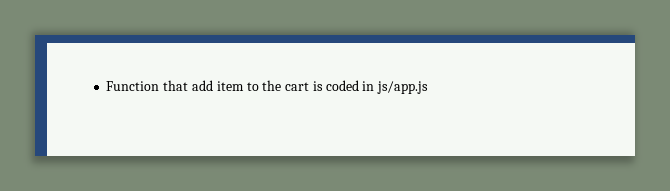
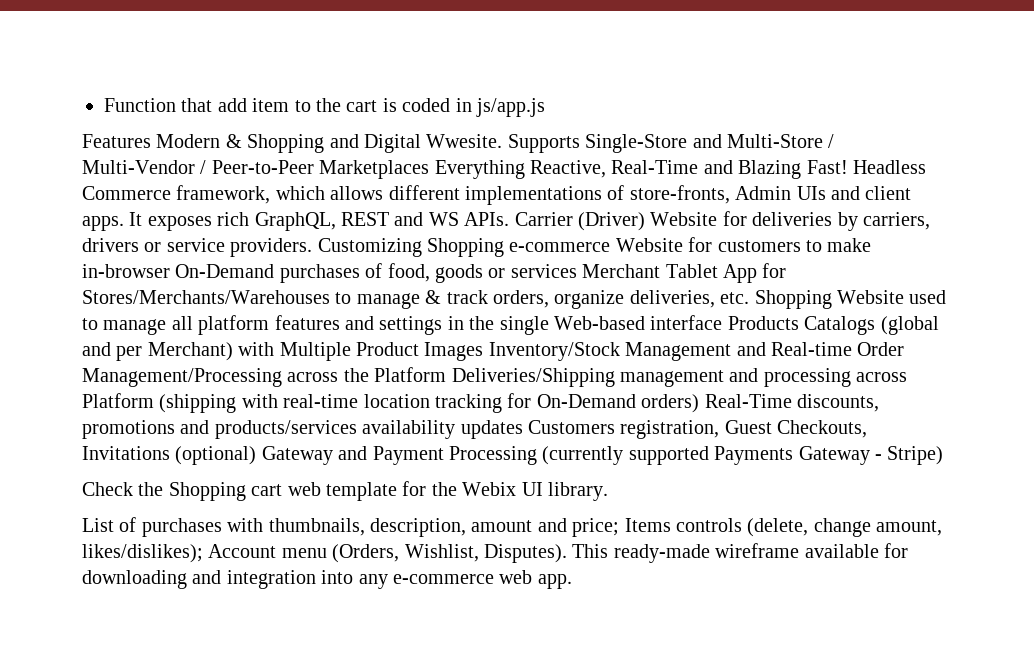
(429, 87) none -> [82,134,835,153] [82,160,926,179] [82,185,912,205] [82,211,930,231] [82,237,872,257] [82,263,787,283] [82,290,947,309] [82,315,939,335] [82,342,905,361] [82,367,908,387] [82,393,879,413] [82,420,868,439] [82,446,944,465] [82,481,608,501] [82,517,943,537] [82,543,908,563] [82,570,572,589] // Features Modern & Shopping and Digital Wwesite. Supports Single-Store and Multi-Store / Multi-Vendor / Peer-to-Peer Marketplaces Everything Reactive, Real-Time and Blazing Fast! Headless Commerce framework, which allows different implementations of store-fronts, Admin UIs and client apps. It exposes rich GraphQL, REST and WS APIs. Carrier (Driver) Website for deliveries by carriers, drivers or service providers. Customizing Shopping e-commerce Website for customers to make in-browser On-Demand purchases of food, goods or services Merchant Tablet App for Stores/Merchants/Warehouses to manage & track orders, organize deliveries, etc. Shopping Website used to manage all platform features and settings in the single Web-based interface Products Catalogs (global and per Merchant) with Multiple Product Images Inventory/Stock Management and Real-time Order Management/Processing across the Platform Deliveries/Shipping management and processing across Platform (shipping with real-time location tracking for On-Demand orders) Real-Time discounts, promotions and products/services availability updates Customers registration, Guest Checkouts, Invitations (optional) Gateway and Payment Processing (currently supported Payments Gateway - Stripe) // Check the Shopping cart web template for the Webix UI library. // List of purchases with thumbnails, description, amount and price; Items controls (delete, change amount, likes/dislikes); Account menu (Orders, Wishlist, Disputes). This ready-made wireframe available for downloading and integration into any e-commerce web app.

